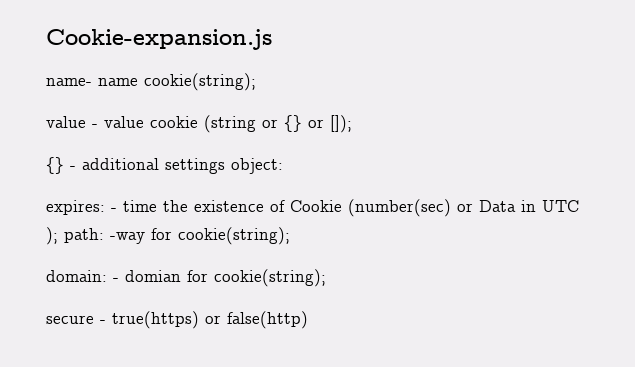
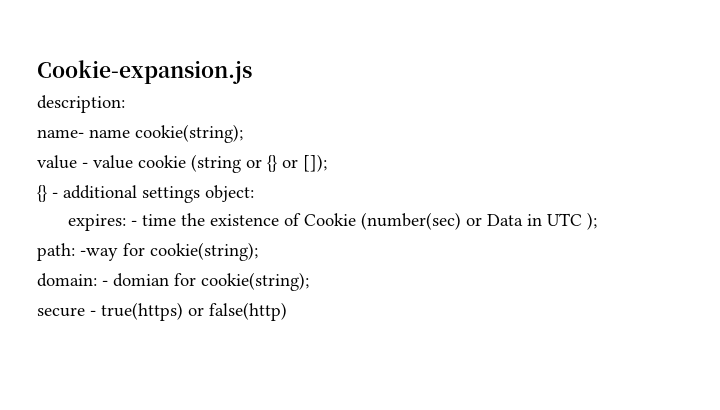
(272, 39) none -> [37,95,125,113] // description:
(58, 236) none -> (598, 221) //

